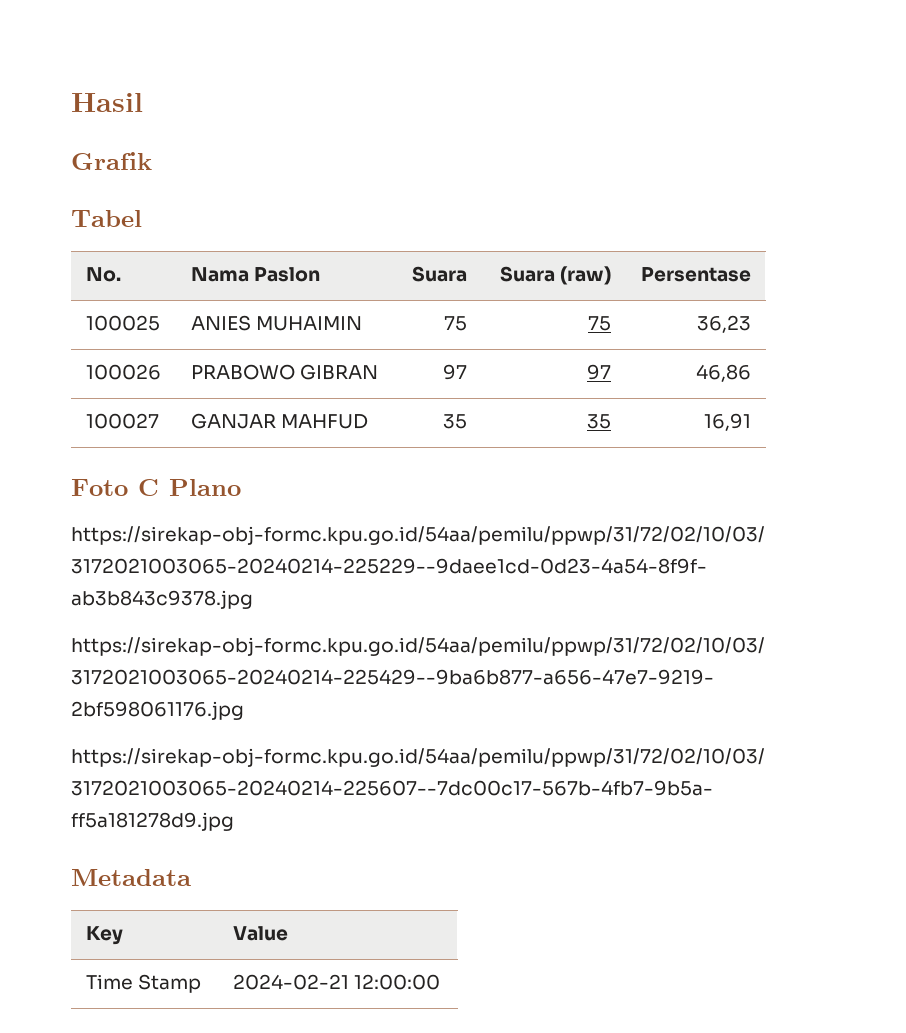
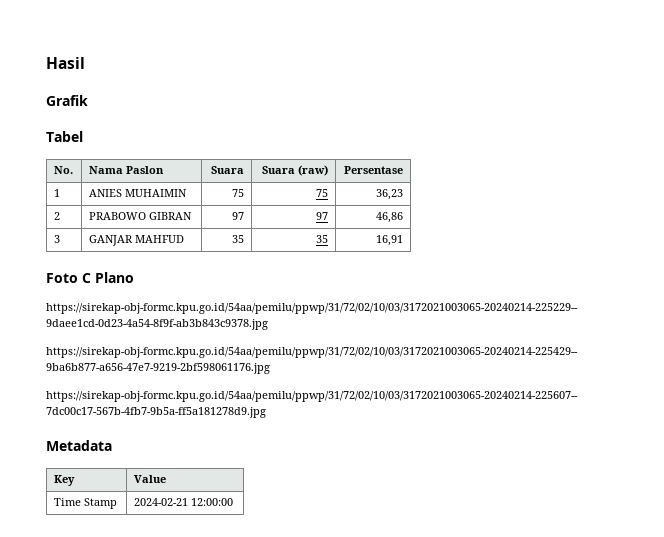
[85,315,160,331] 100025 -> [53,189,60,197] 1
[85,364,161,380] 100026 -> [53,212,60,220] 2
[85,413,159,429] 100027 -> [53,235,60,243] 3

